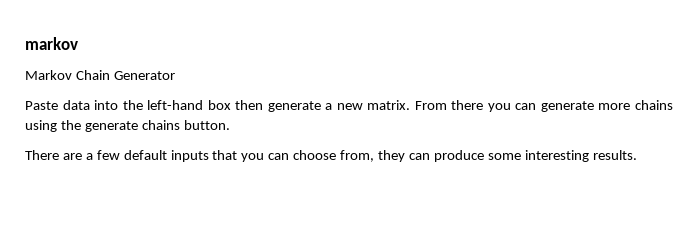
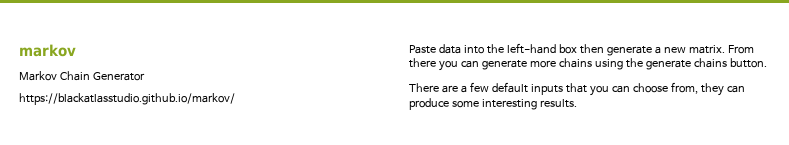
(175, 75) none -> [19,93,235,105] // https://blackatlasstudio.github.io/markov/

